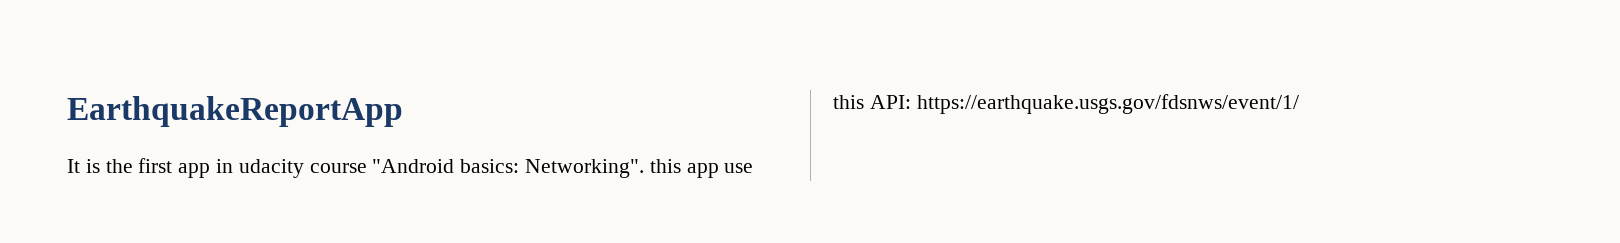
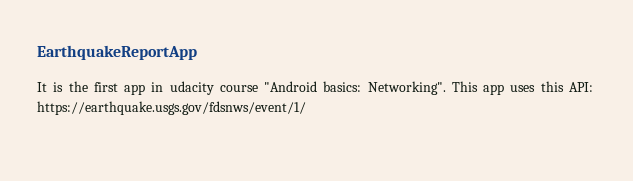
[649,159,754,178] this app use -> [451,81,536,95] This app uses

